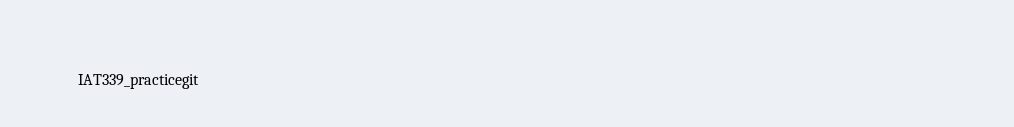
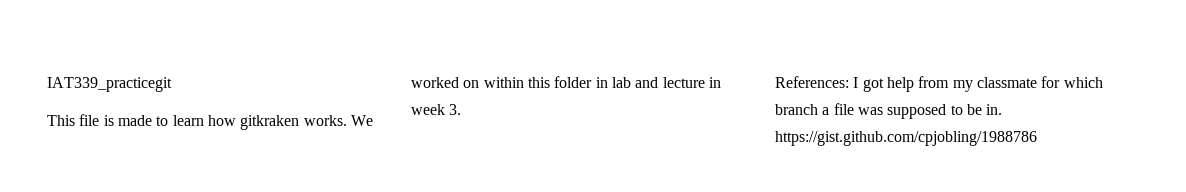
(199, 81) none -> [47,114,373,130] [411,76,721,88] [411,104,462,115] [775,76,1103,92] [775,103,1003,119] [775,131,1037,146] // This file is made to learn how gitkraken works. We worked on within this folder in lab and lecture in week 3. // References: I got help from my classmate for which branch a file was supposed to be in. https://gist.github.com/cpjobling/1988786

